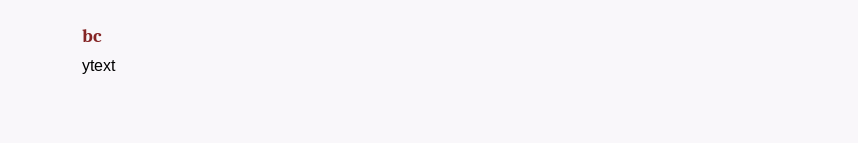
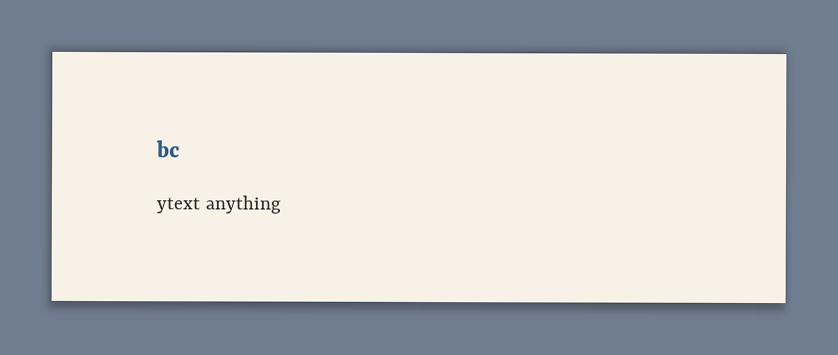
(116, 67) none -> [204,195,281,214] anything

